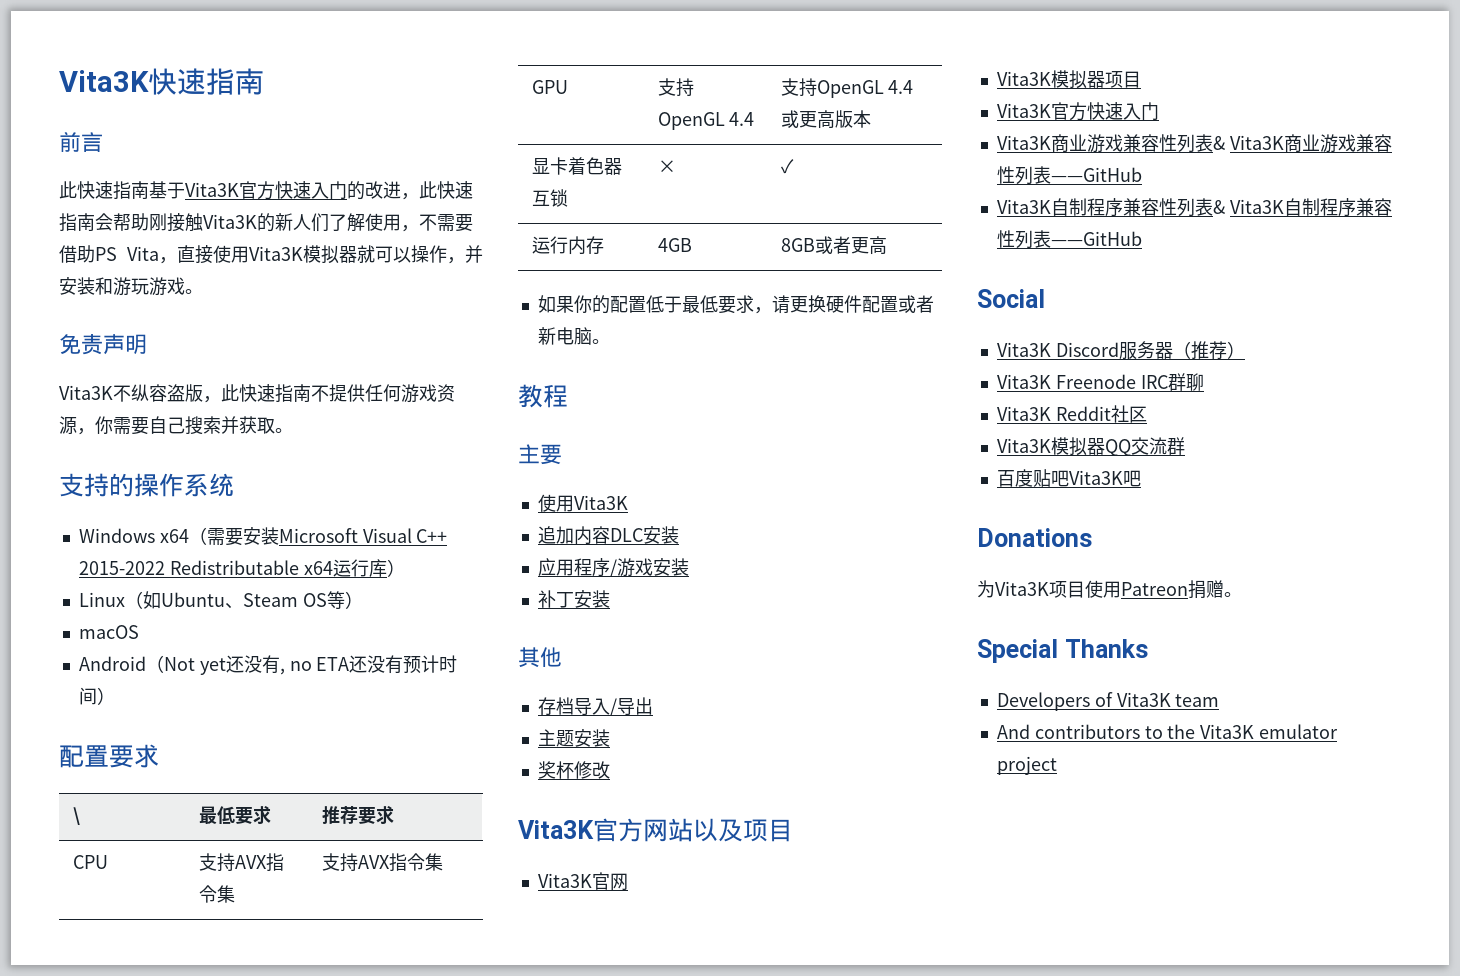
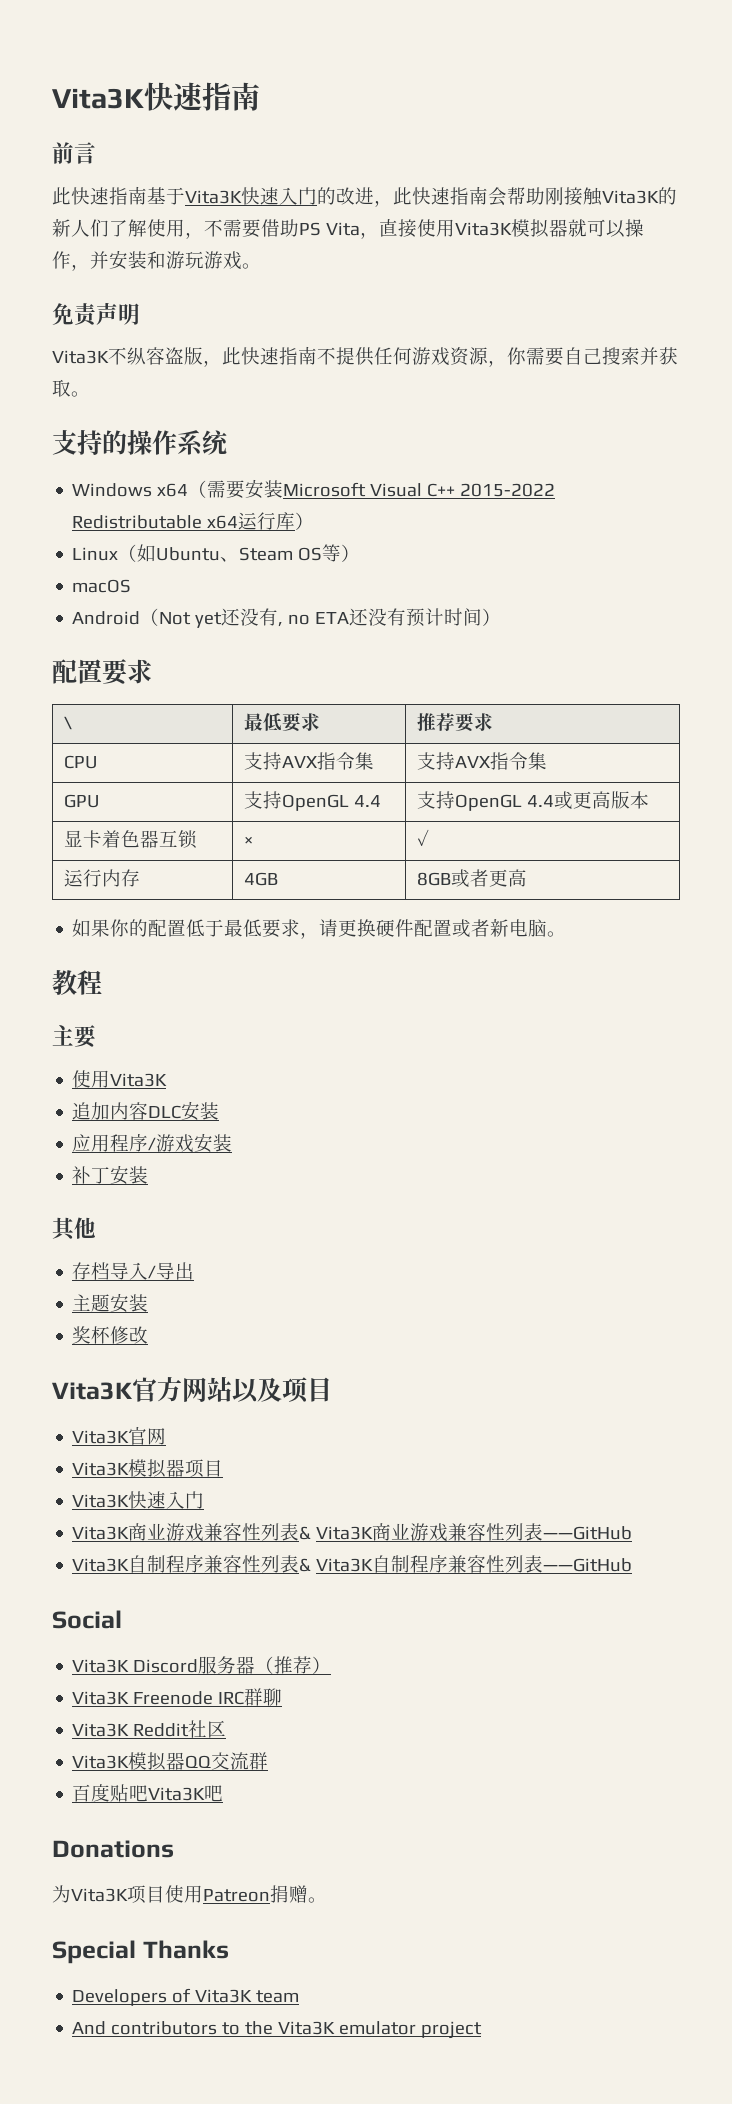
[239,181,275,200] 官方 -> (242, 197) none
[1050,102,1087,121] 官方 -> (130, 1501) none

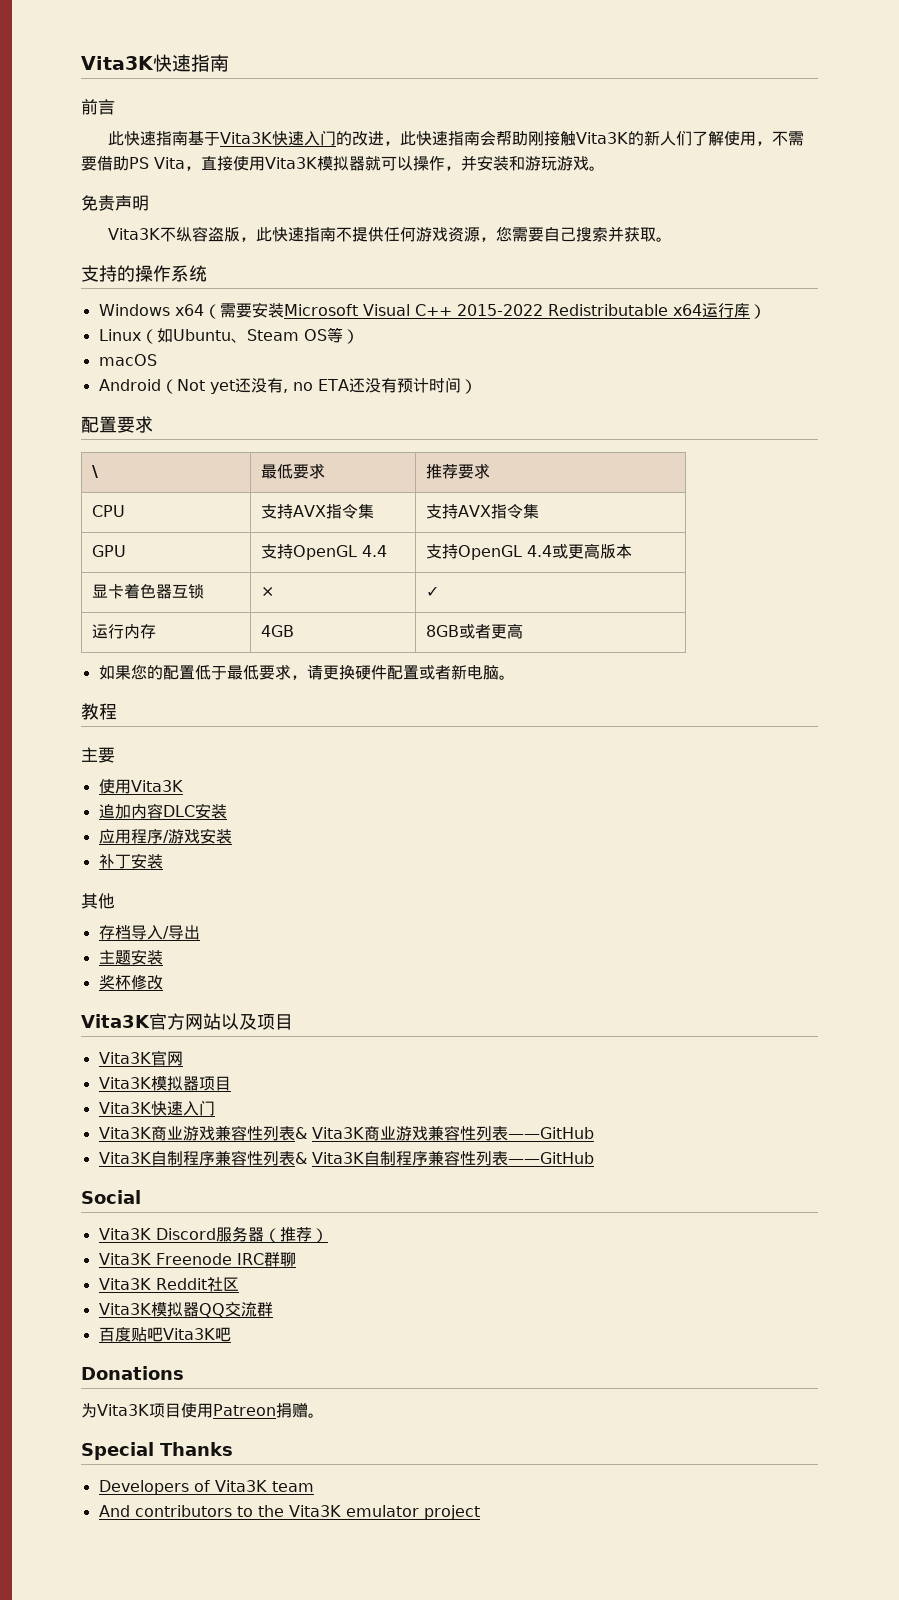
[507,347,526,365] 你 -> [496,226,513,242] 您
[110,919,130,937] 你 -> [130,664,147,680] 您

